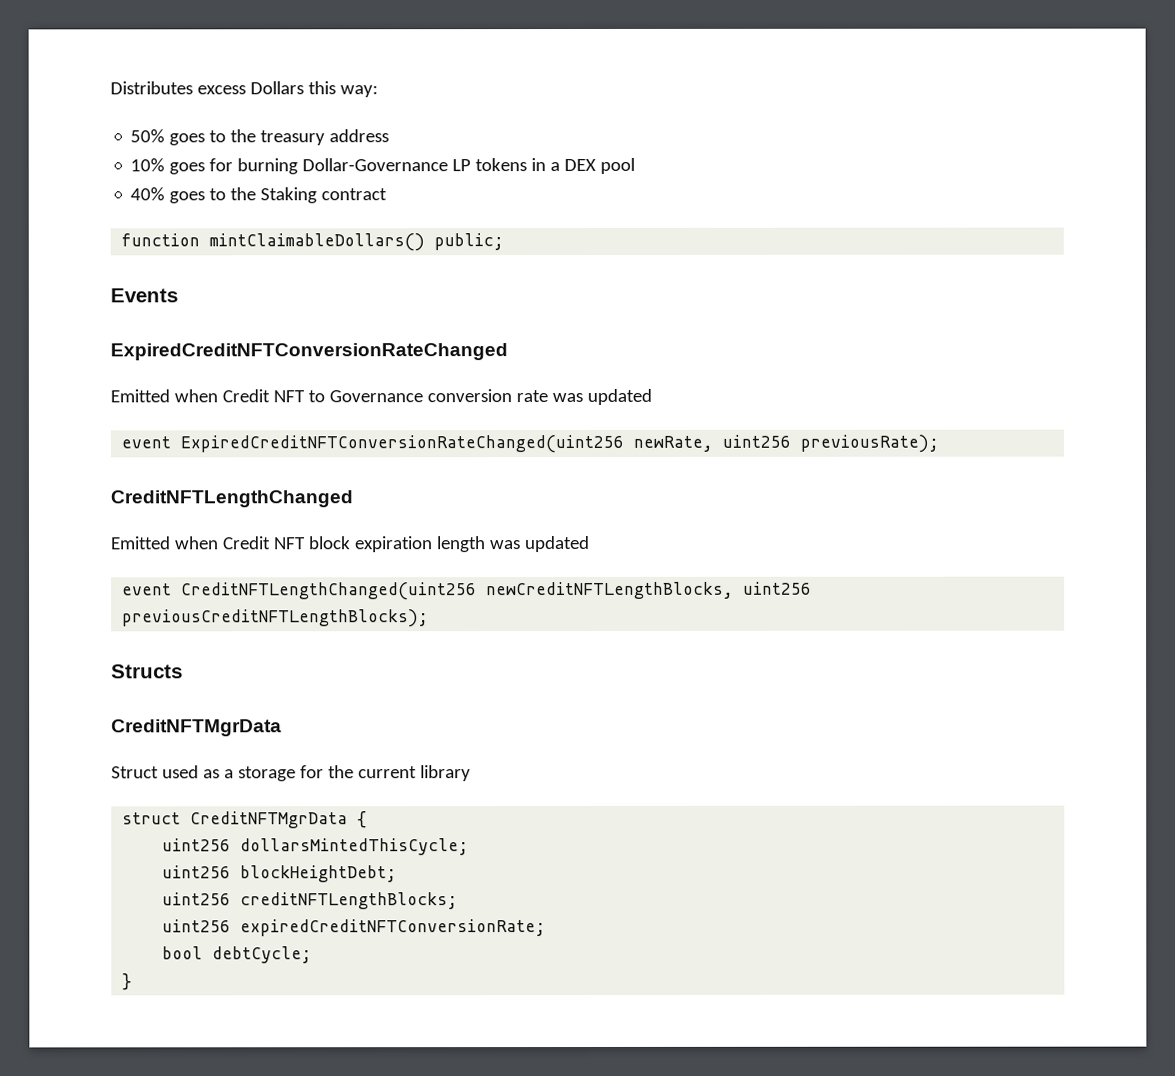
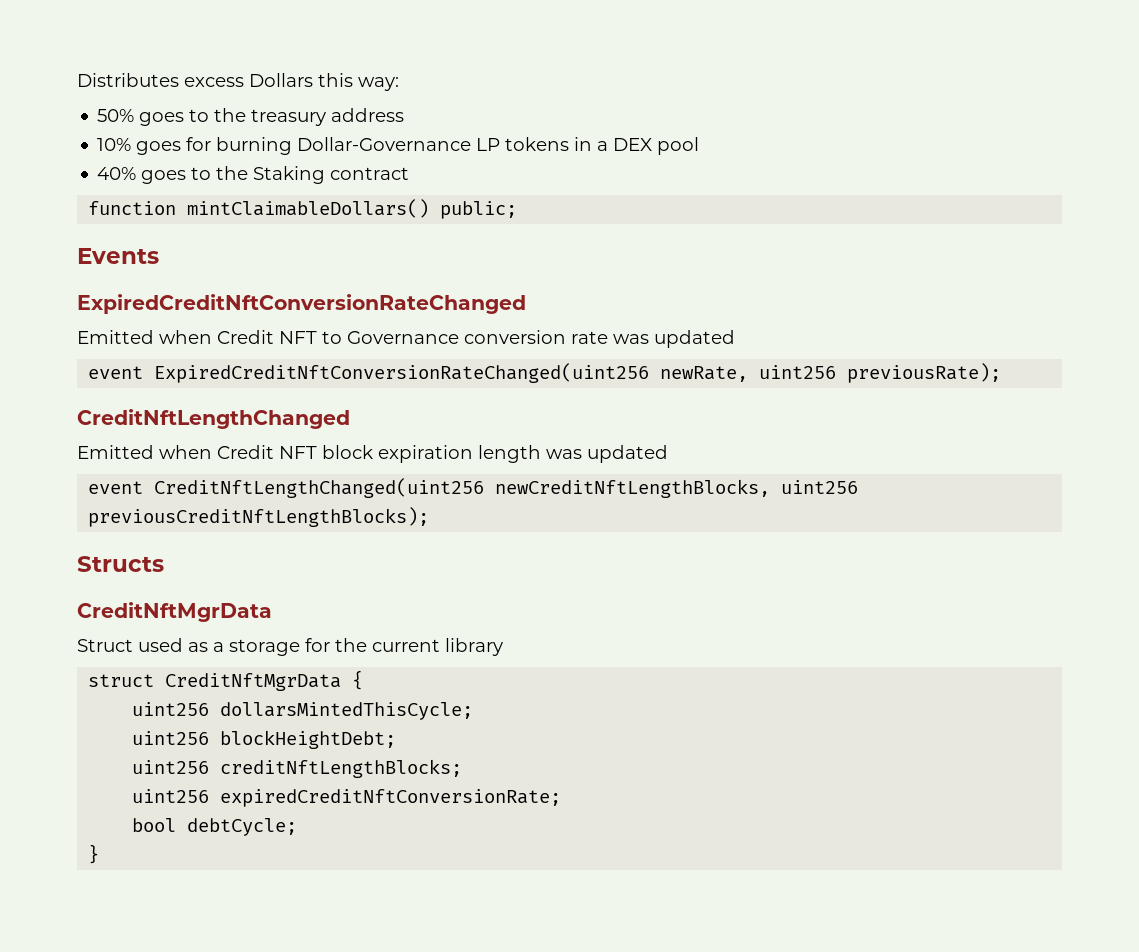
[110,343,508,361] ExpiredCreditNFTConversionRateChanged -> [77,294,526,314] ExpiredCreditNftConversionRateChanged
[180,434,625,454] ExpiredCreditNFTConversionRateChanged(uint256 -> [154,363,650,383] ExpiredCreditNftConversionRateChanged(uint256
[110,490,353,508] CreditNFTLengthChanged -> [77,409,350,429] CreditNftLengthChanged
[181,581,813,601] [122,609,430,628] CreditNFTLengthChanged(uint256 newCreditNFTLengthBlocks, uint256 previousCreditNFTLengthBlocks); -> [154,478,859,498] [88,507,430,527] CreditNftLengthChanged(uint256 newCreditNftLengthBlocks, uint256 previousCreditNftLengthBlocks);
[111,719,282,737] CreditNFTMgrData -> [77,602,272,622] CreditNftMgrData
[190,811,349,829] CreditNFTMgrData -> [165,673,342,691] CreditNftMgrData
[240,892,459,910] [162,919,547,937] creditNFTLengthBlocks; // uint256 expiredCreditNFTConversionRate; -> [220,759,463,778] [132,789,562,807] creditNftLengthBlocks; // uint256 expiredCreditNftConversionRate;

